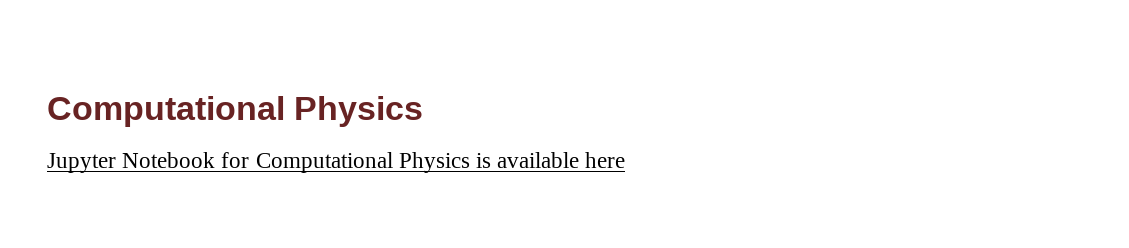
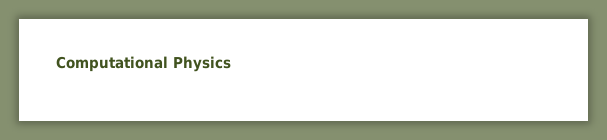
[47,96,424,127] [47,152,626,173] Computational Physics // Jupyter Notebook for Computational Physics is available here -> [56,56,231,72] Computational Physics

